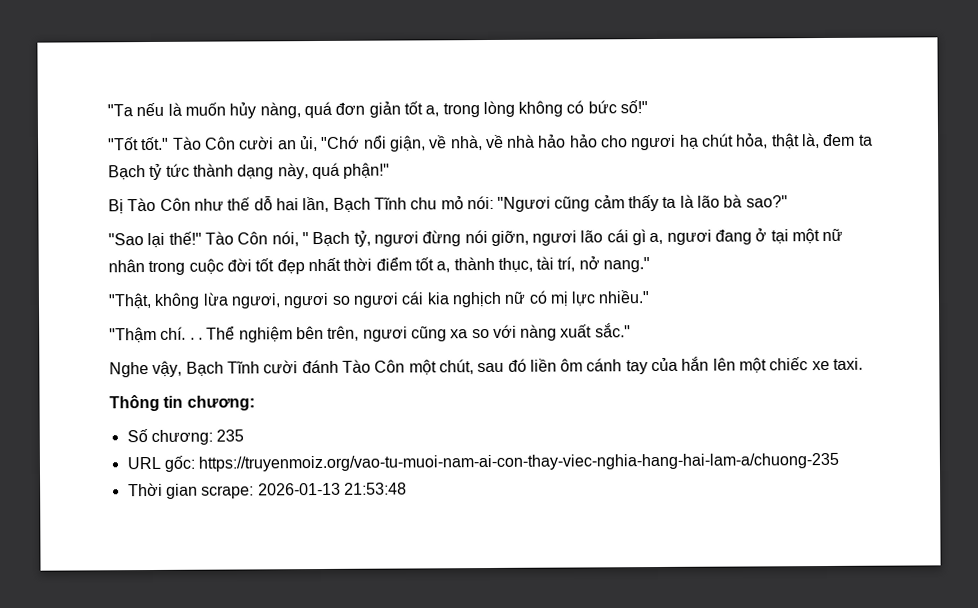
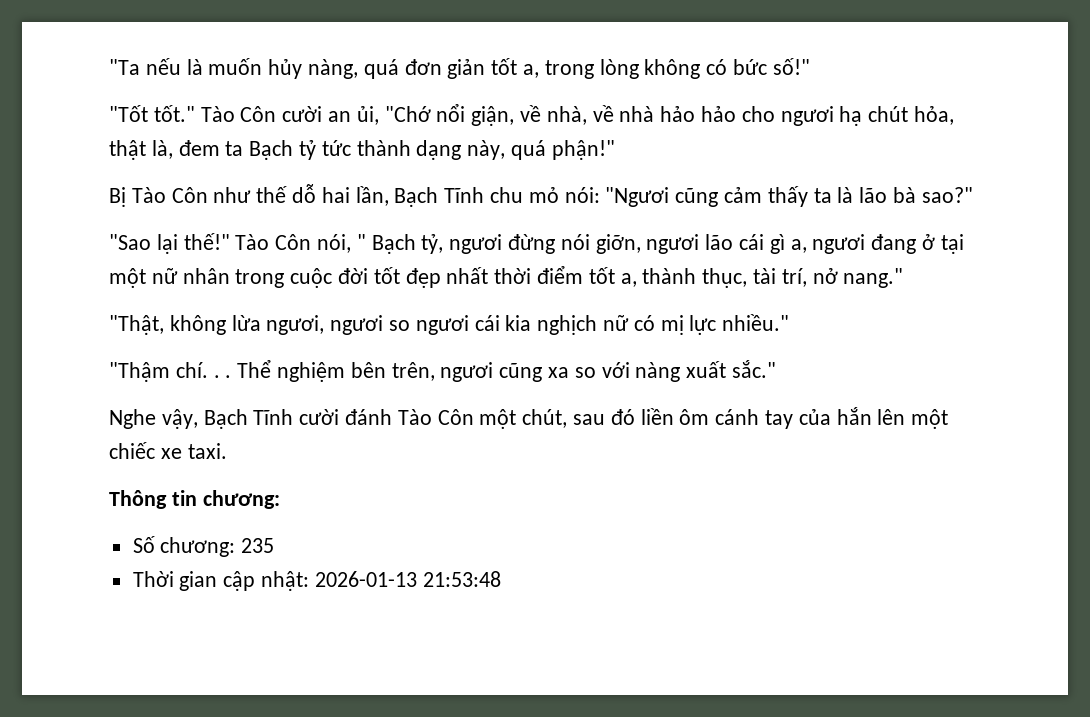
[126,452,840,472] // URL gốc: https://truyenmoiz.org/vao-tu-muoi-nam-ai-con-thay-viec-nghia-hang-hai-lam-a/chuong-235 -> (275, 545) none
[201,485,255,499] scrape: -> [223,571,310,591] cập nhật:

